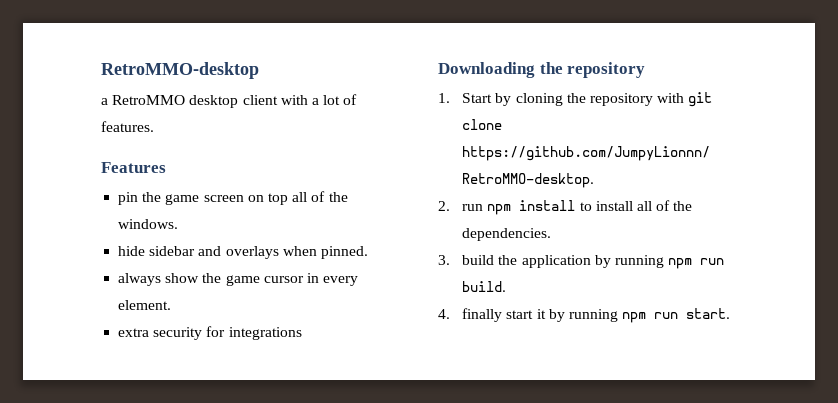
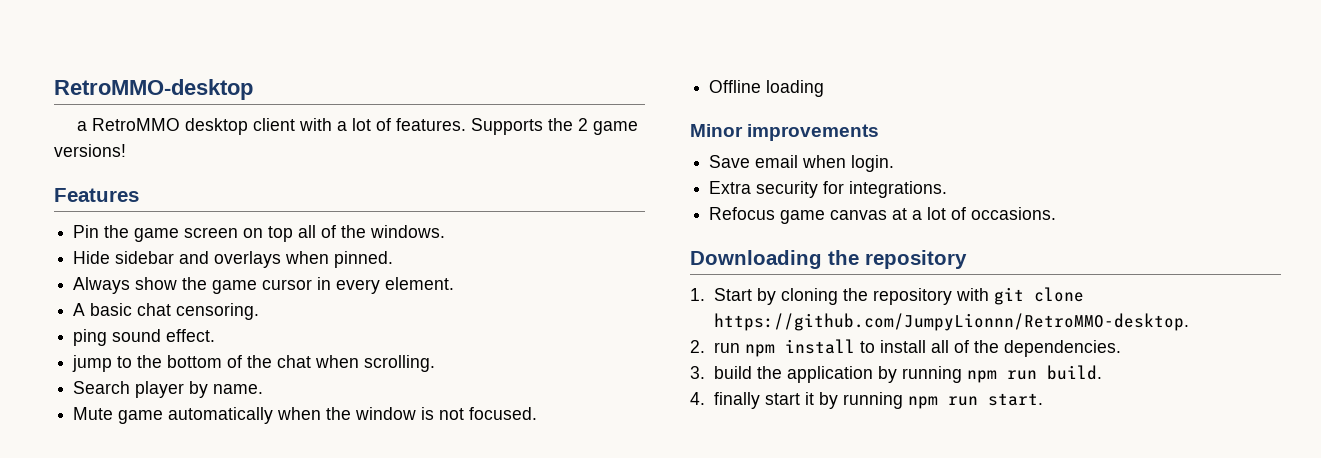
(154, 126) none -> [471,118,639,135] [54,144,126,157] Supports the 2 game versions!
[118,192,139,205] pin -> [73,225,100,238] Pin
[118,246,146,256] hide -> [73,251,111,264] Hide
[118,273,162,286] always -> [73,277,131,294] Always
[118,326,302,340] extra security for integrations -> [73,303,260,320] [73,329,216,346] [72,355,436,372] [73,381,264,398] [73,407,538,424] [709,80,825,97] [690,124,880,141] [709,155,895,172] [709,181,948,198] [709,207,1057,224] A basic chat censoring. // ping sound effect. // jump to the bottom of the chat when scrolling. // Search player by name. // Mute game automatically when the window is not focused. // Offline loading // Minor improvements // Save email when login. // Extra security for integrations. // Refocus game canvas at a lot of occasions.

